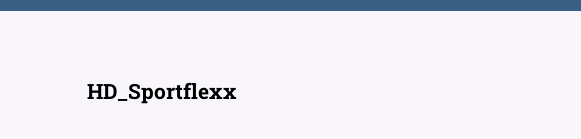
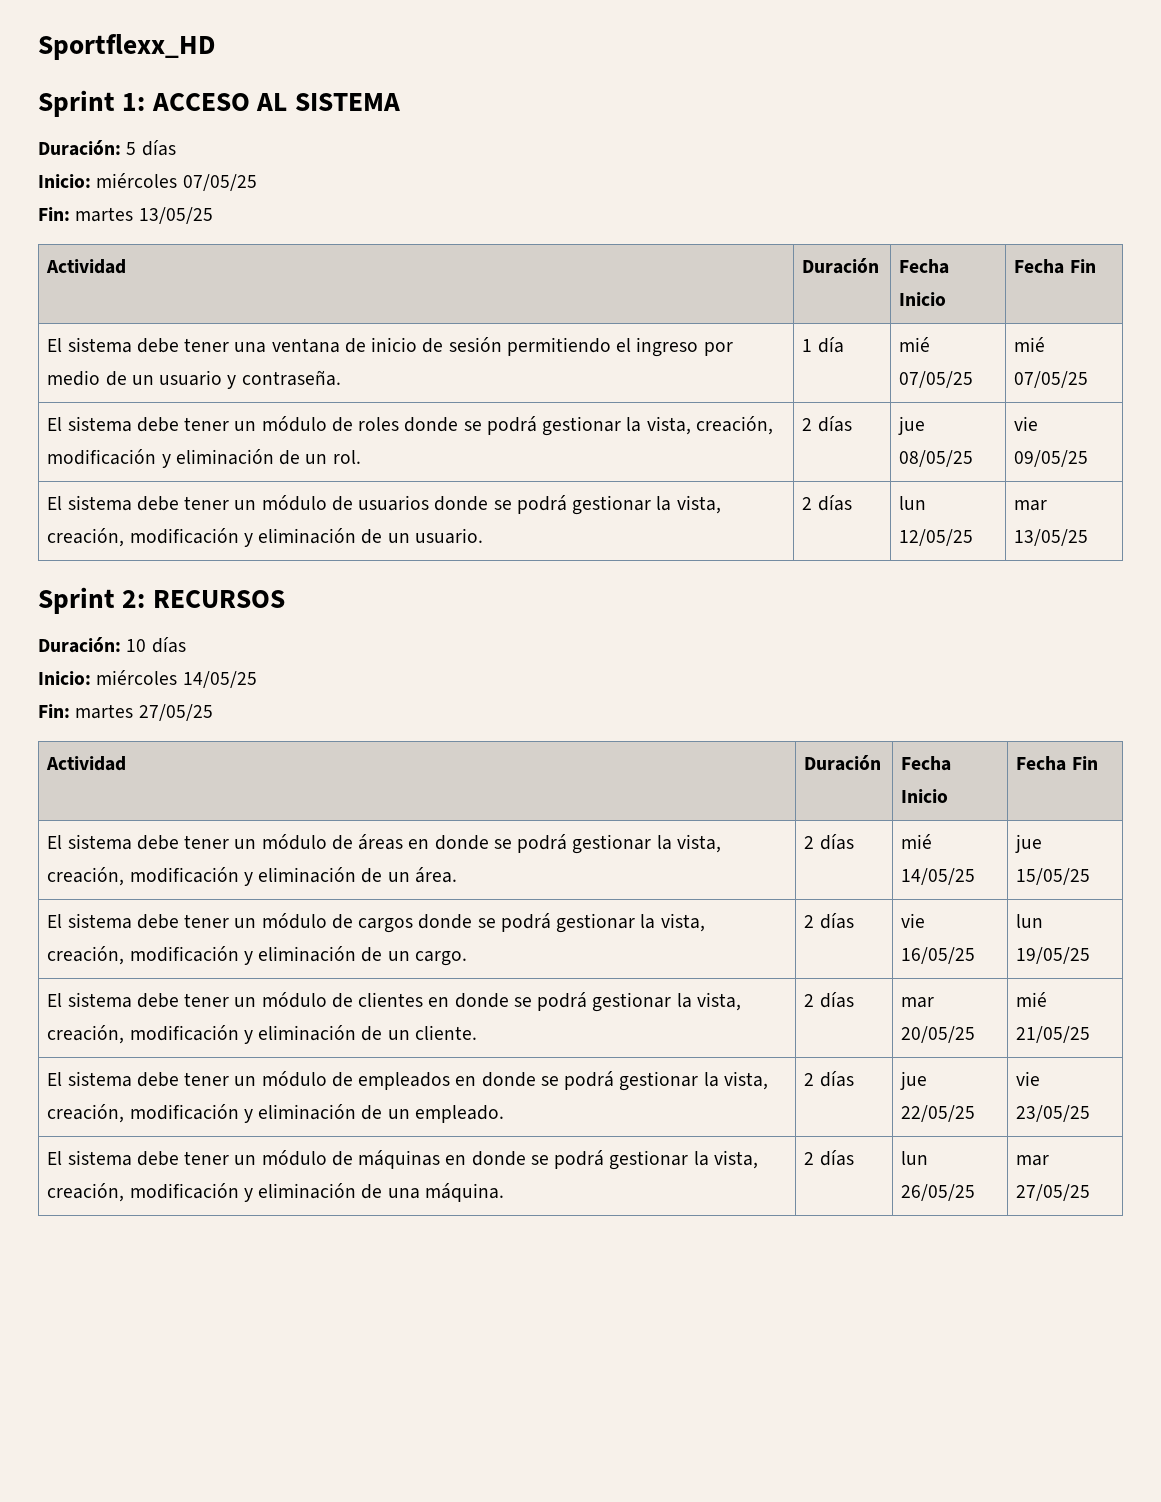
[87,82,237,104] HD_Sportflexx -> [38,34,215,60] [38,90,400,117] [38,140,176,156] [38,173,257,191] [38,207,213,224] [46,259,127,274] [802,258,880,274] [899,259,950,274] [899,292,947,306] [1014,259,1096,274] [47,337,733,357] [47,370,341,389] [802,337,844,353] [899,337,931,352] [899,371,974,388] [1014,337,1046,352] [1014,371,1089,388] [47,416,773,436] [47,449,361,468] [802,416,852,432] [898,416,926,435] [899,450,974,467] [1014,416,1039,431] [1014,450,1089,467] [47,495,721,515] [47,528,483,547] [802,495,852,511] [899,496,927,510] [899,529,974,546] [1014,500,1048,511] [1014,529,1089,546] [38,587,285,614] [38,637,186,653] [38,670,257,688] [38,704,213,721] [46,756,127,771] [804,755,882,771] [901,756,952,771] [901,789,949,803] [1016,756,1098,771] [47,834,721,854] [47,867,457,886] [804,834,854,850] [901,834,933,849] [901,868,976,885] [1015,834,1043,853] [1016,868,1091,885] [47,913,705,933] [47,946,467,966] [804,913,854,929] [901,913,926,928] [901,947,976,964] [1016,914,1044,928] [1016,947,1091,964] [47,992,741,1012] [47,1025,477,1044] [804,992,854,1008] [901,997,935,1008] [901,1026,976,1043] [1016,992,1048,1007] [1016,1026,1091,1043] [47,1071,768,1091] [47,1104,504,1123] [804,1071,854,1087] [900,1071,928,1090] [901,1105,976,1122] [1016,1071,1041,1086] [1016,1105,1091,1122] [47,1150,758,1170] [47,1183,504,1202] [804,1150,854,1166] [901,1151,929,1165] [901,1184,976,1201] [1016,1155,1050,1166] [1016,1184,1091,1201] Sportflexx_HD // Sprint 1: ACCESO AL SISTEMA // Duración: 5 días // Inicio: miércoles 07/05/25 // Fin: martes 13/05/25 // Actividad | Duración | Fecha Inicio | Fecha Fin // El sistema debe tener una ventana de inicio de sesión permitiendo el ingreso por medio de un usuario y contraseña. | 1 día | mié 07/05/25 | mié 07/05/25 // El sistema debe tener un módulo de roles donde se podrá gestionar la vista, creación, modificación y eliminación de un rol. | 2 días | jue 08/05/25 | vie 09/05/25 // El sistema debe tener un módulo de usuarios donde se podrá gestionar la vista, creación, modificación y eliminación de un usuario. | 2 días | lun 12/05/25 | mar 13/05/25 // Sprint 2: RECURSOS // Duración: 10 días // Inicio: miércoles 14/05/25 // Fin: martes 27/05/25 // Actividad | Duración | Fecha Inicio | Fecha Fin // El sistema debe tener un módulo de áreas en donde se podrá gestionar la vista, creación, modificación y eliminación de un área. | 2 días | mié 14/05/25 | jue 15/05/25 // El sistema debe tener un módulo de cargos donde se podrá gestionar la vista, creación, modificación y eliminación de un cargo. | 2 días | vie 16/05/25 | lun 19/05/25 // El sistema debe tener un módulo de clientes en donde se podrá gestionar la vista, creación, modificación y eliminación de un cliente. | 2 días | mar 20/05/25 | mié 21/05/25 // El sistema debe tener un módulo de empleados en donde se podrá gestionar la vista, creación, modificación y eliminación de un empleado. | 2 días | jue 22/05/25 | vie 23/05/25 // El sistema debe tener un módulo de máquinas en donde se podrá gestionar la vista, creación, modificación y eliminación de una máquina. | 2 días | lun 26/05/25 | mar 27/05/25

